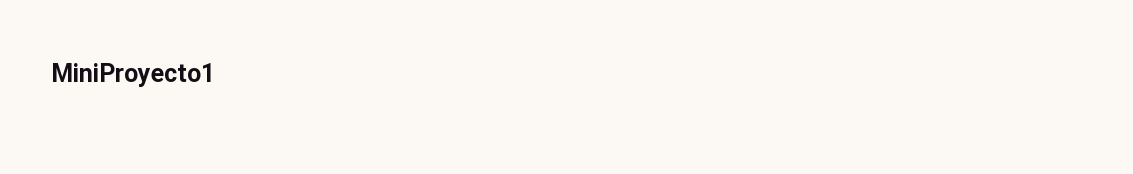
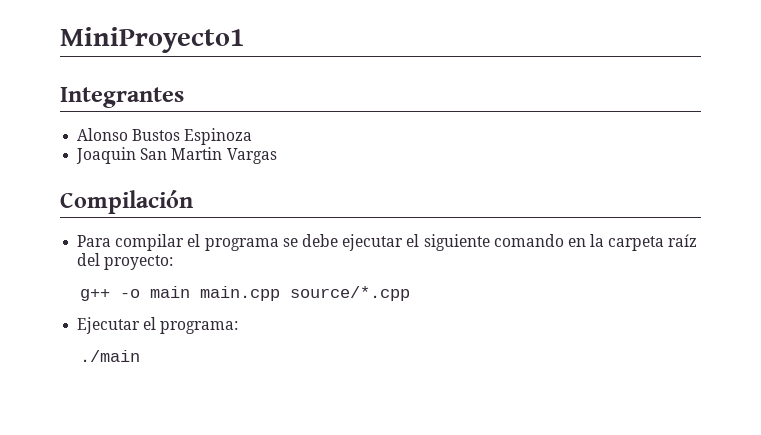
(215, 75) none -> [60,87,184,108] [77,128,253,145] [76,147,277,164] [60,190,193,214] [77,234,698,251] [77,253,174,270] [79,286,410,301] [77,317,239,334] [79,350,140,362] // Integrantes // Alonso Bustos Espinoza // Joaquin San Martin Vargas // Compilación // Para compilar el programa se debe ejecutar el siguiente comando en la carpeta raíz del proyecto: // g++ -o main main.cpp source/*.cpp // Ejecutar el programa: // ./main

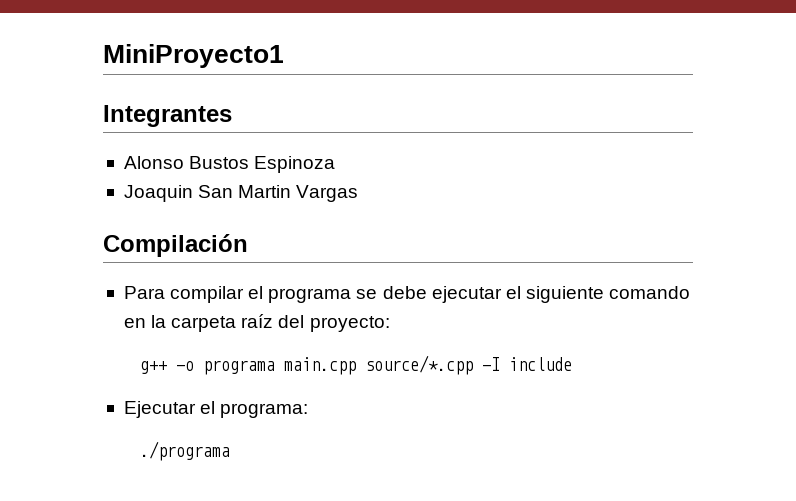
[149,286,190,298] main -> [202,360,275,375] programa
(410, 293) none -> [481,357,572,371] -I include
[79,350,140,362] ./main -> [139,441,230,461] ./programa

